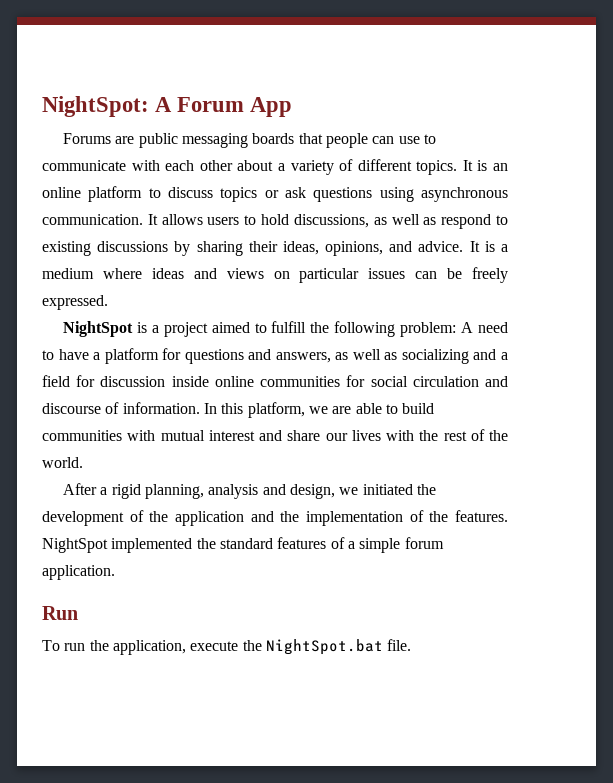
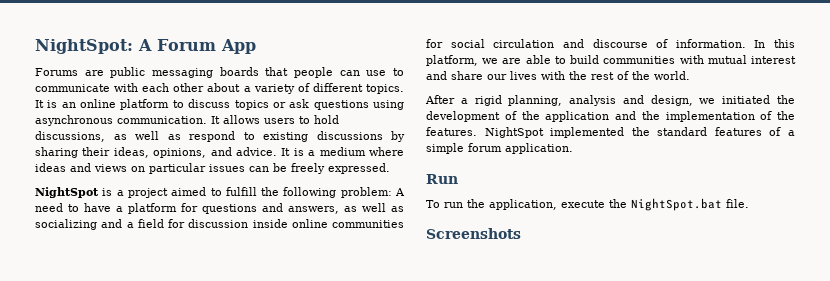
(412, 645) none -> [426,228,521,239] // Screenshots

